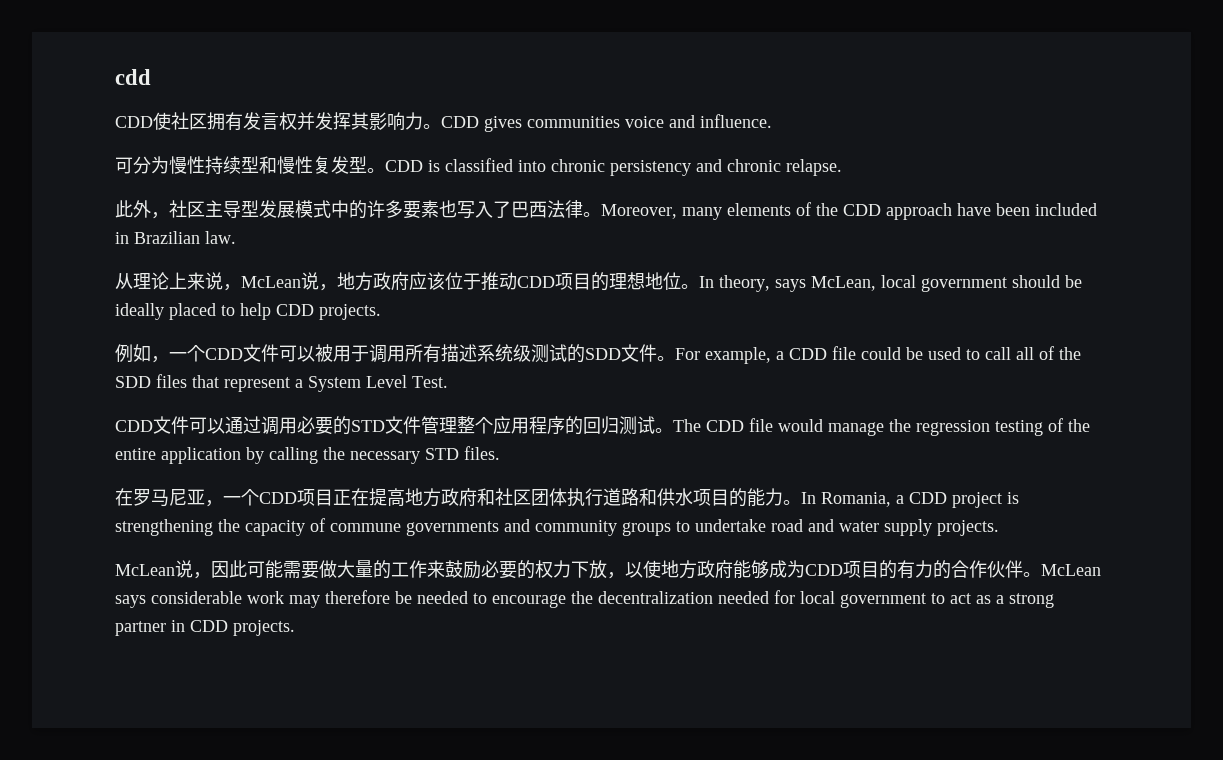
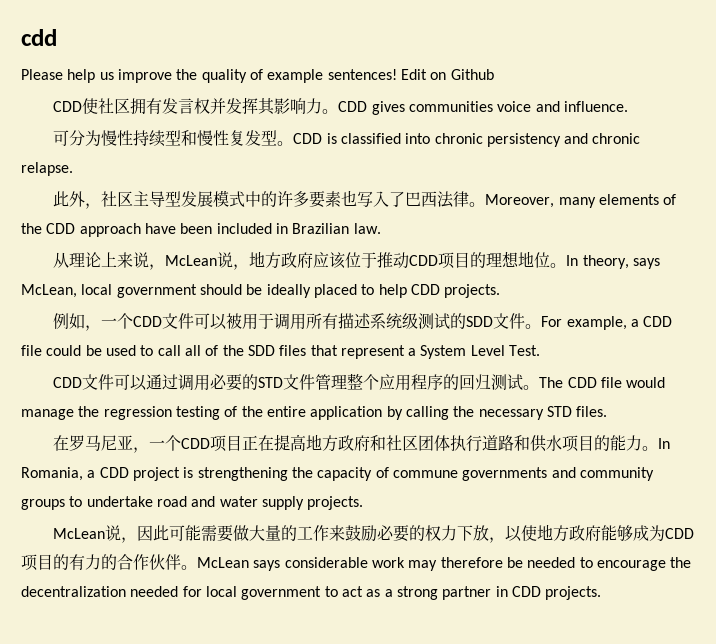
(151, 77) none -> [21,69,494,83] // Please help us improve the quality of example sentences! Edit on Github

